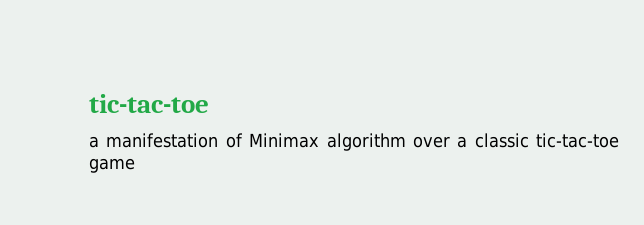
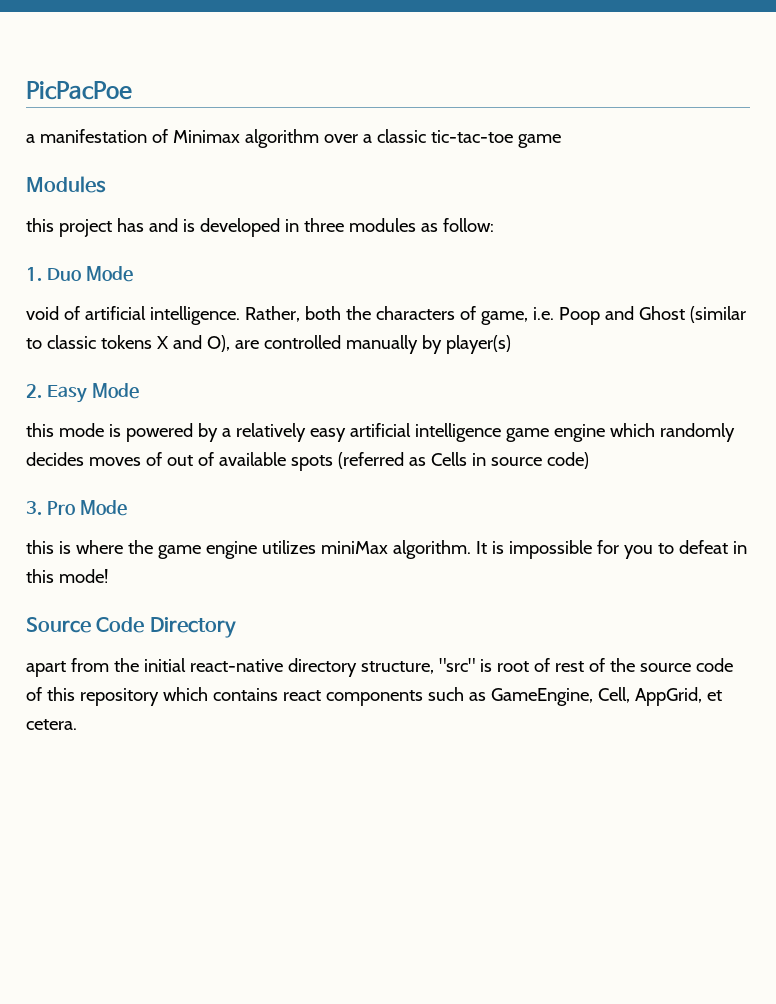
[89,94,209,113] tic-tac-toe -> [26,81,132,100] PicPacPoe
(135, 165) none -> [26,176,106,193] [26,218,494,237] [26,266,133,282] [26,306,746,325] [26,335,511,354] [26,383,139,403] [26,423,735,442] [26,452,589,471] [26,500,127,516] [26,540,747,559] [26,569,108,583] [26,617,236,638] [26,658,733,677] [26,687,722,706] [26,719,77,730] // Modules // this project has and is developed in three modules as follow: // 1. Duo Mode // void of artificial intelligence. Rather, both the characters of game, i.e. Poop and Ghost (similar to classic tokens X and O), are controlled manually by player(s) // 2. Easy Mode // this mode is powered by a relatively easy artificial intelligence game engine which randomly decides moves of out of available spots (referred as Cells in source code) // 3. Pro Mode // this is where the game engine utilizes miniMax algorithm. It is impossible for you to defeat in this mode! // Source Code Directory // apart from the initial react-native directory structure, "src" is root of rest of the source code of this repository which contains react components such as GameEngine, Cell, AppGrid, et cetera.

